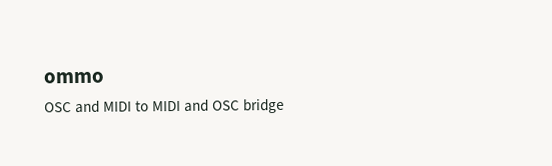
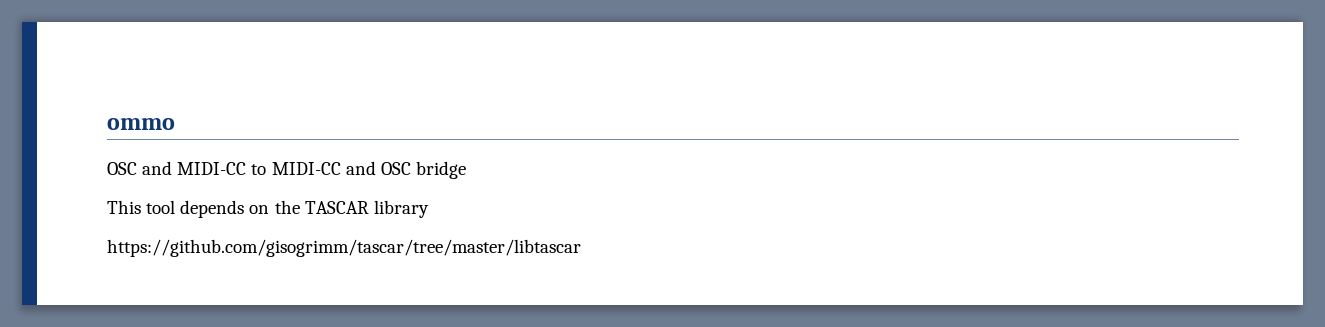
[103,100,182,112] MIDI to MIDI -> [177,162,341,175] MIDI-CC to MIDI-CC
(285, 106) none -> [107,200,429,218] [107,239,581,257] // This tool depends on the TASCAR library // https://github.com/gisogrimm/tascar/tree/master/libtascar

